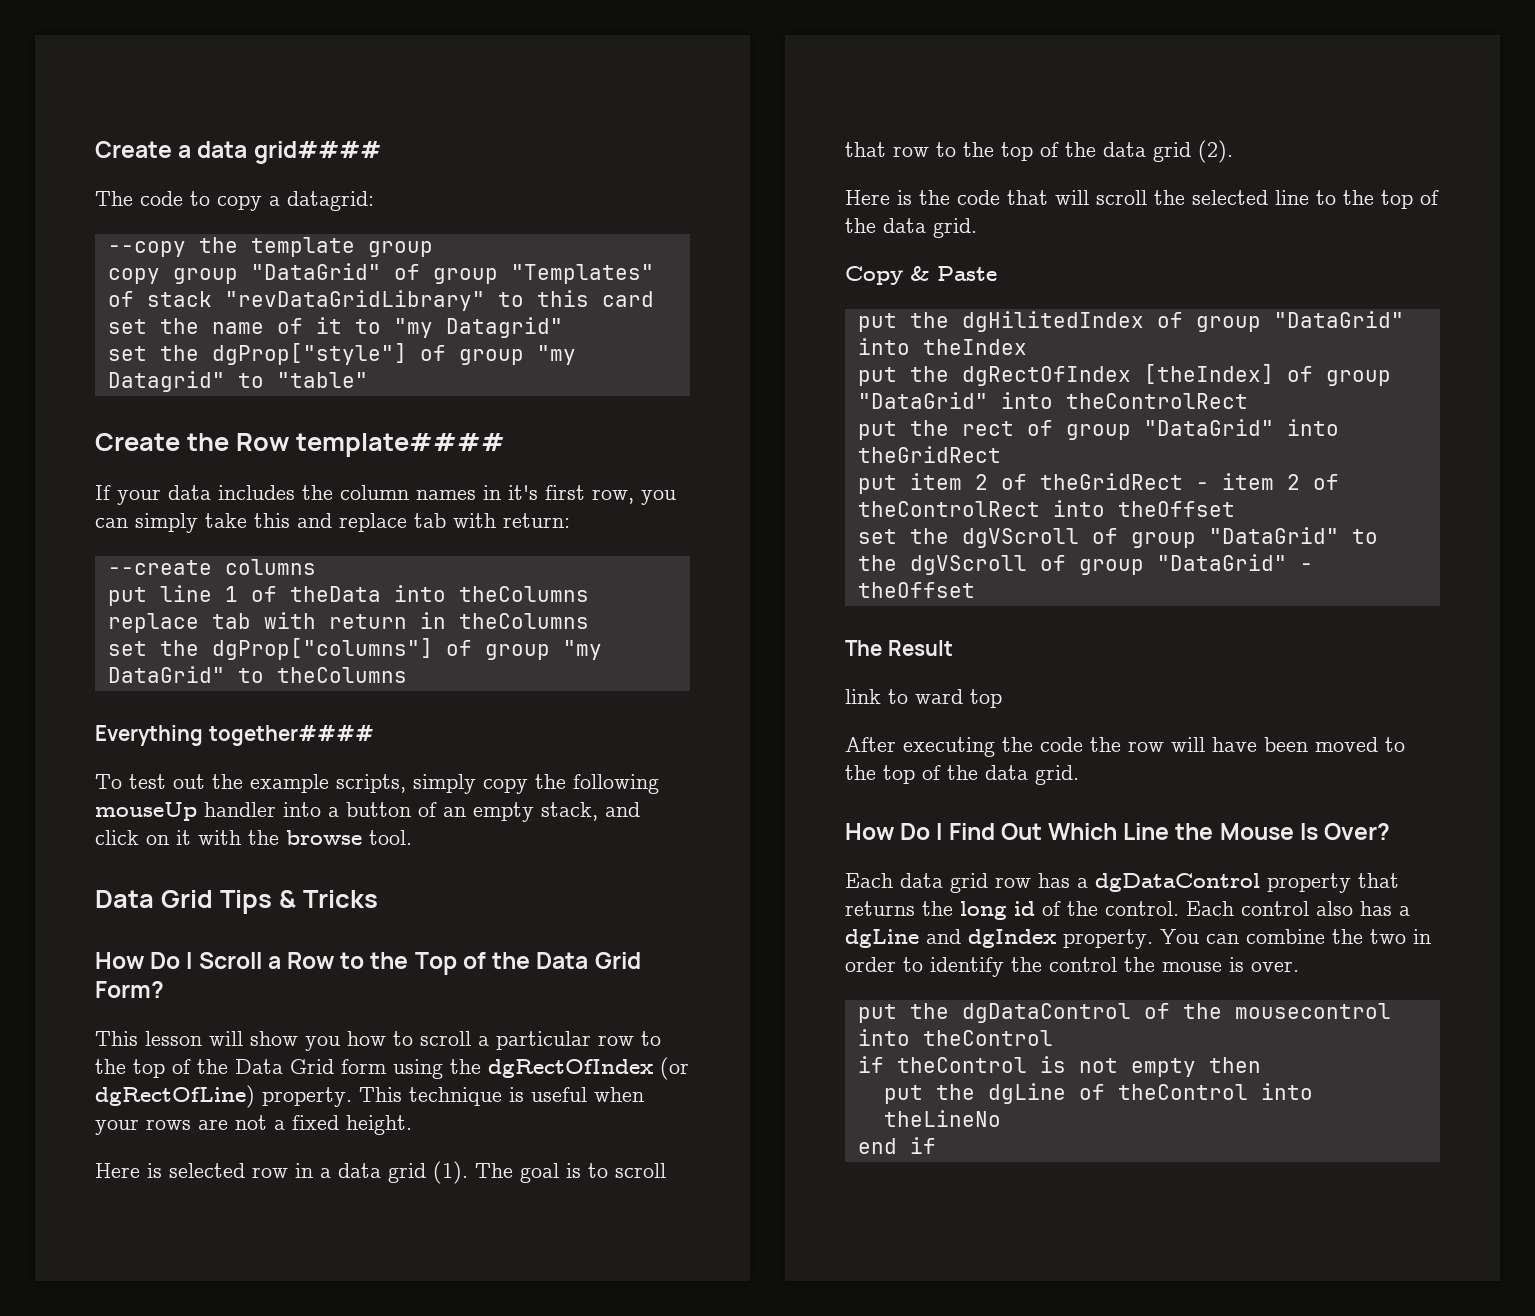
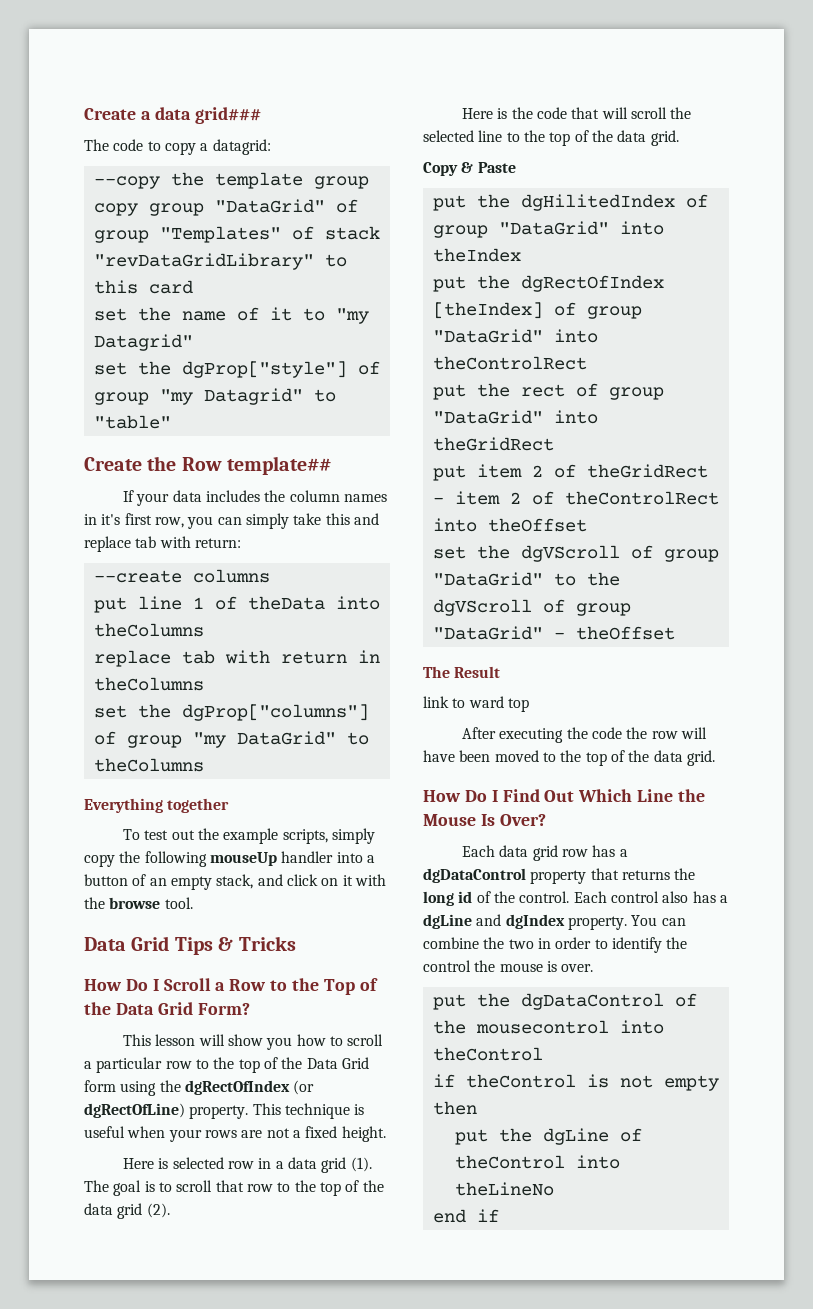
[253,141,381,164] grid#### -> [194,107,261,124] grid###
[295,433,505,457] template#### -> [227,456,332,475] template##
[208,725,374,746] together#### -> [167,798,230,813] together

